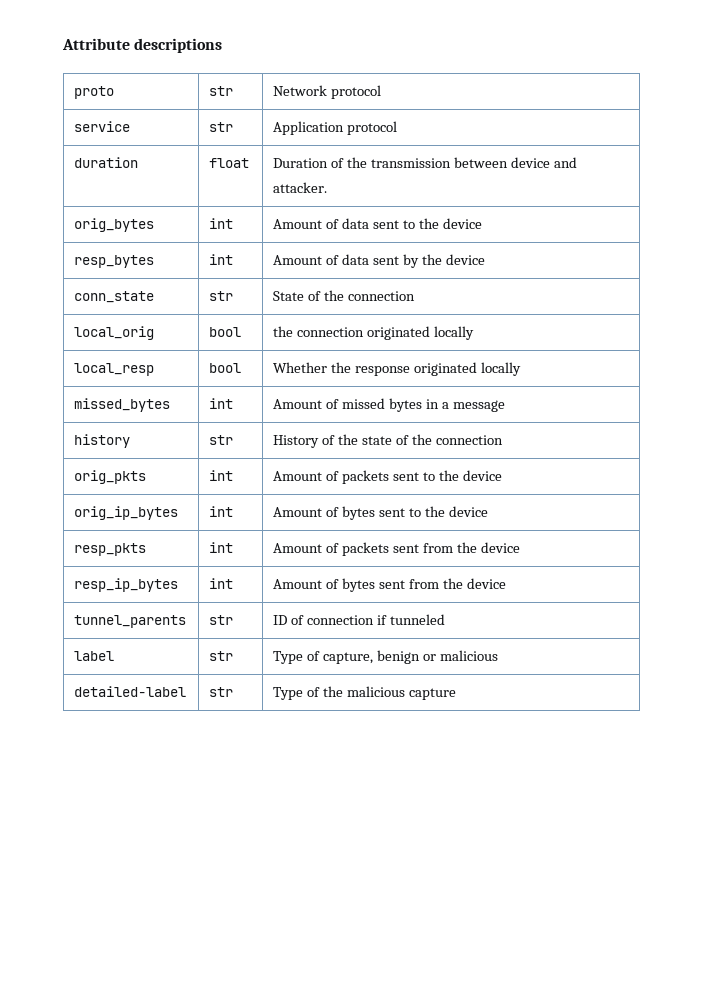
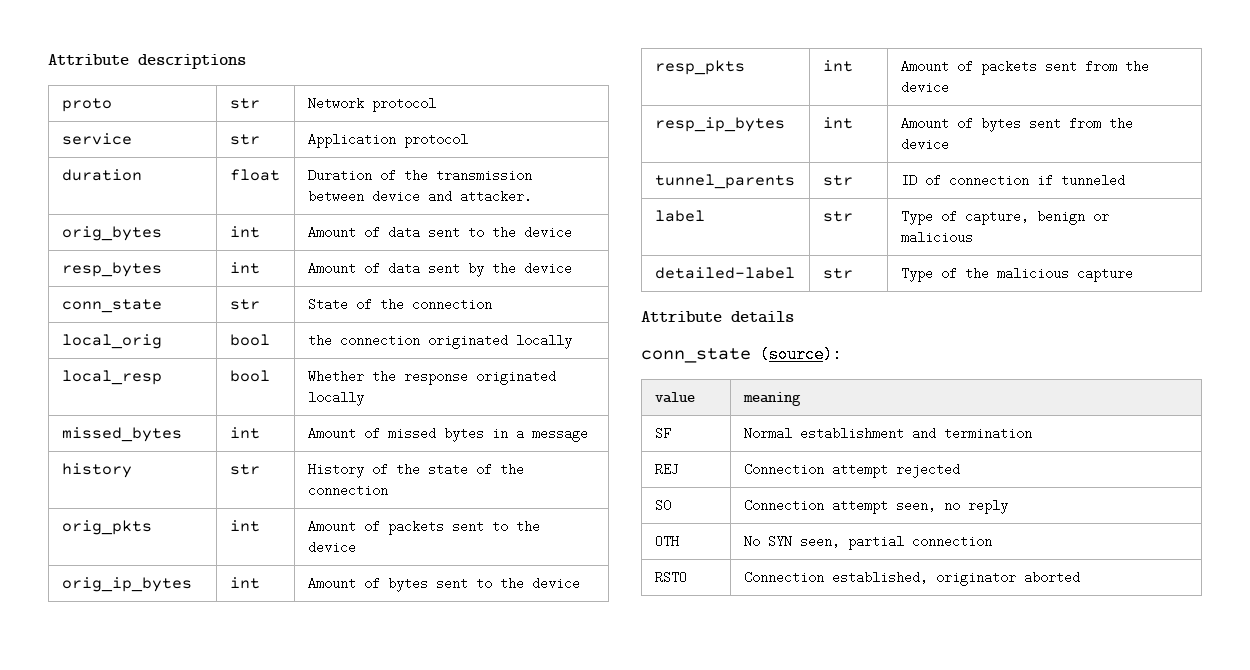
(457, 694) none -> [641,311,794,323] [641,346,842,363] [654,392,695,403] [742,392,801,406] [654,427,671,440] [743,427,1032,440] [654,463,679,476] [743,463,960,478] [654,499,671,512] [743,499,1008,514] [654,535,679,548] [743,535,992,550] [654,571,687,584] [743,571,1080,586] // Attribute details // conn_state (source): // value | meaning // SF | Normal establishment and termination // REJ | Connection attempt rejected // S0 | Connection attempt seen, no reply // OTH | No SYN seen, partial connection // RSTO | Connection established, originator aborted

